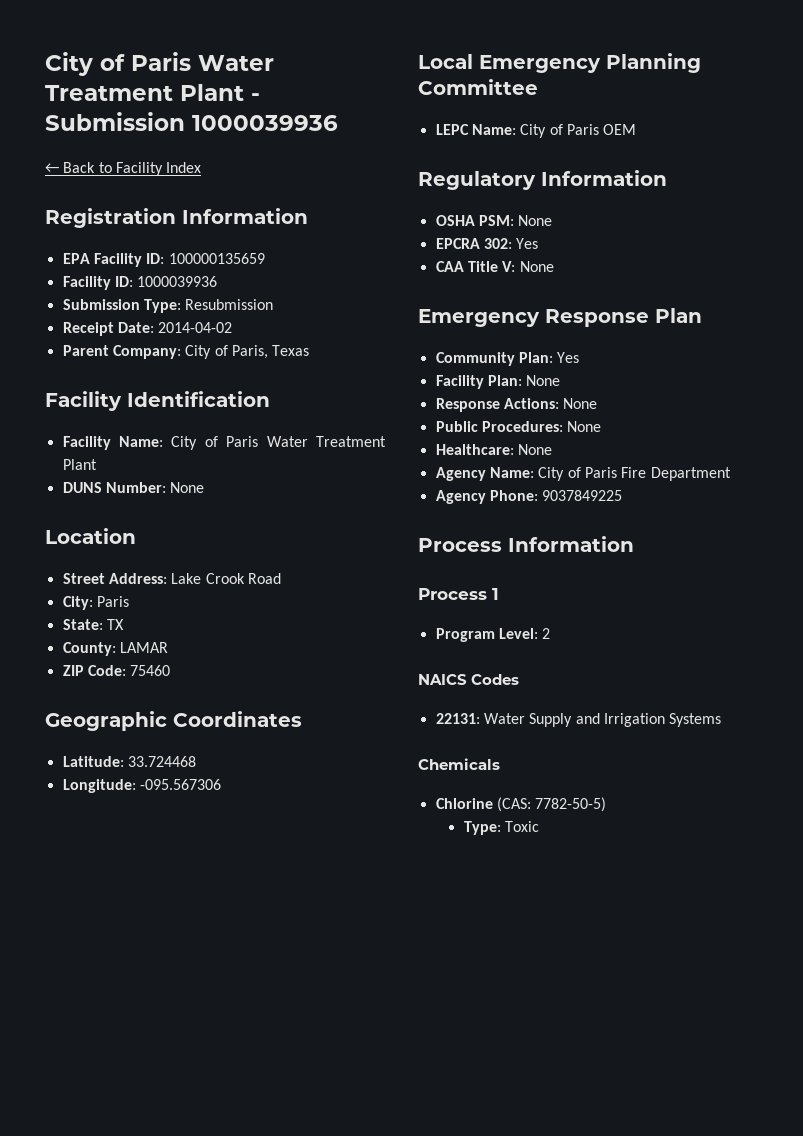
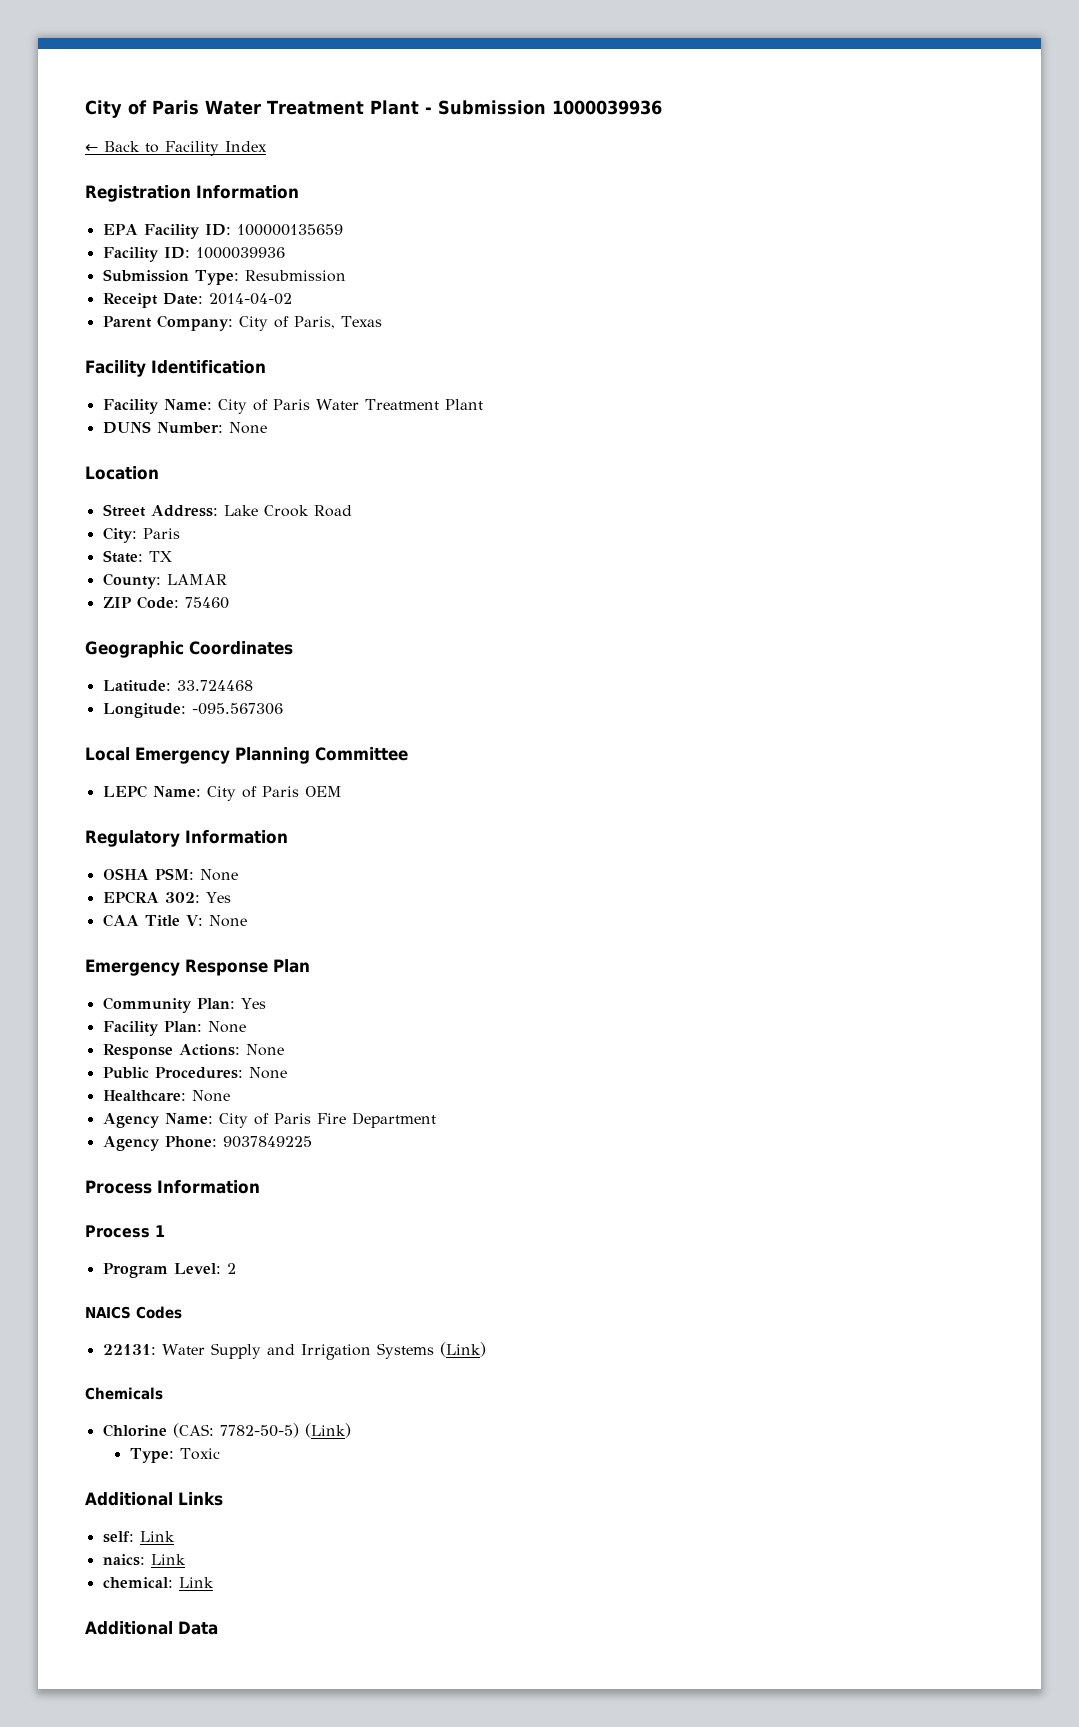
(722, 720) none -> [439,1342,486,1357] (Link)
(607, 804) none -> [304,1423,351,1438] (Link)
(540, 826) none -> [85,1492,223,1506] [102,1531,175,1543] [102,1554,186,1566] [102,1577,214,1588] [85,1621,218,1635] // Additional Links // self: Link // naics: Link // chemical: Link // Additional Data

